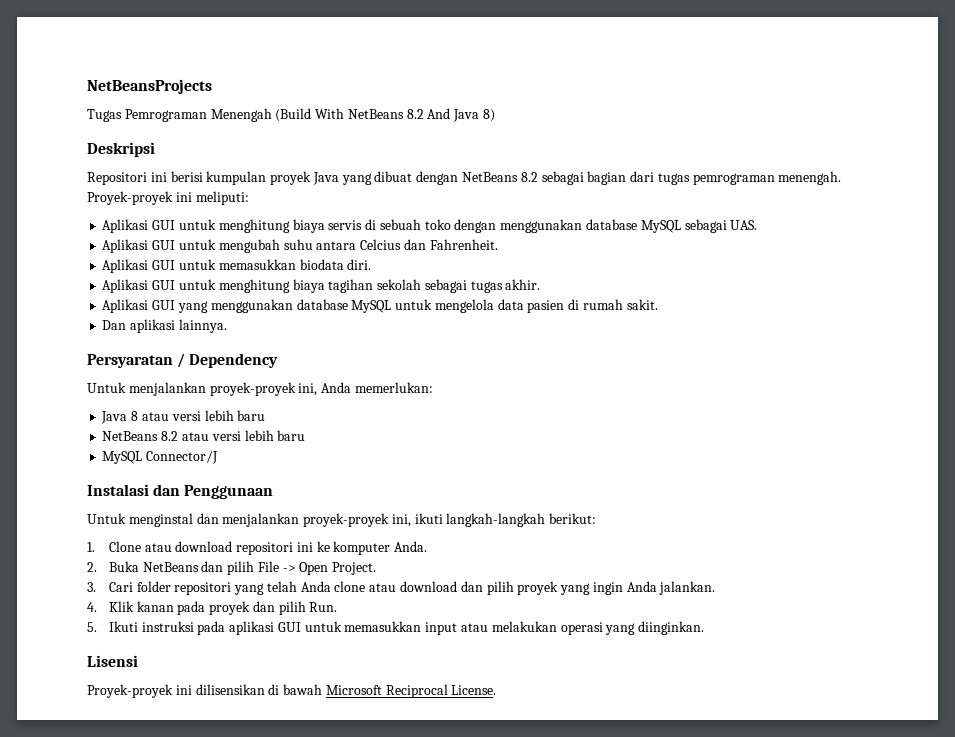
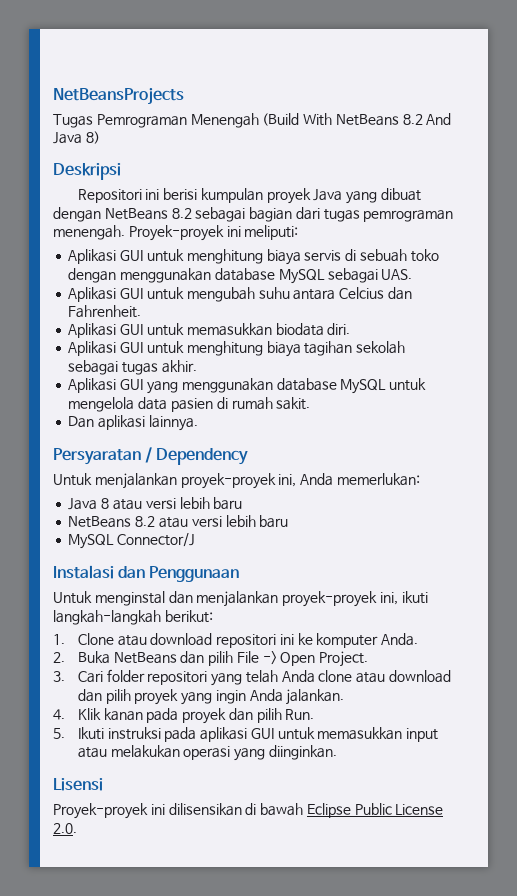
[325,684,497,698] Microsoft Reciprocal License. -> [306,803,444,818] [53,823,77,834] Eclipse Public License 2.0.

